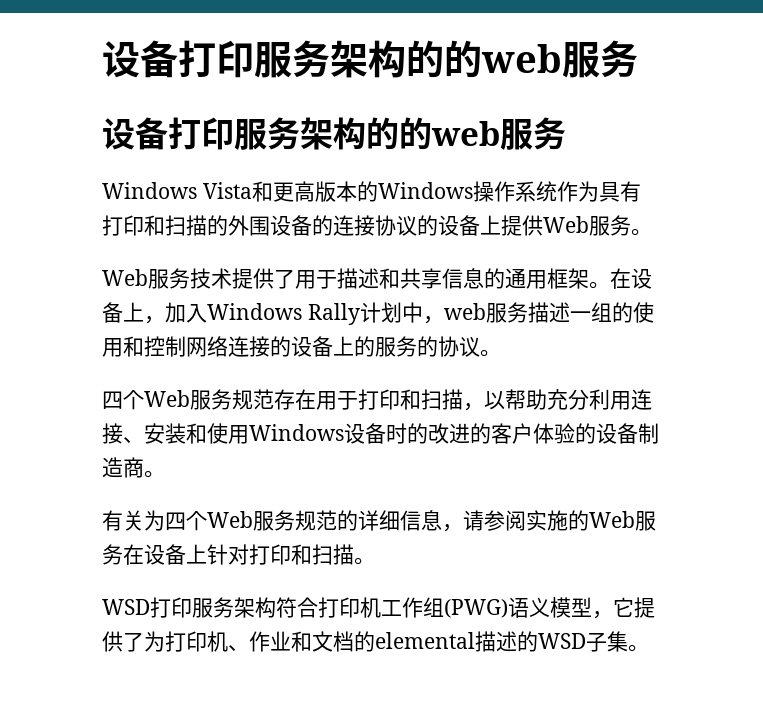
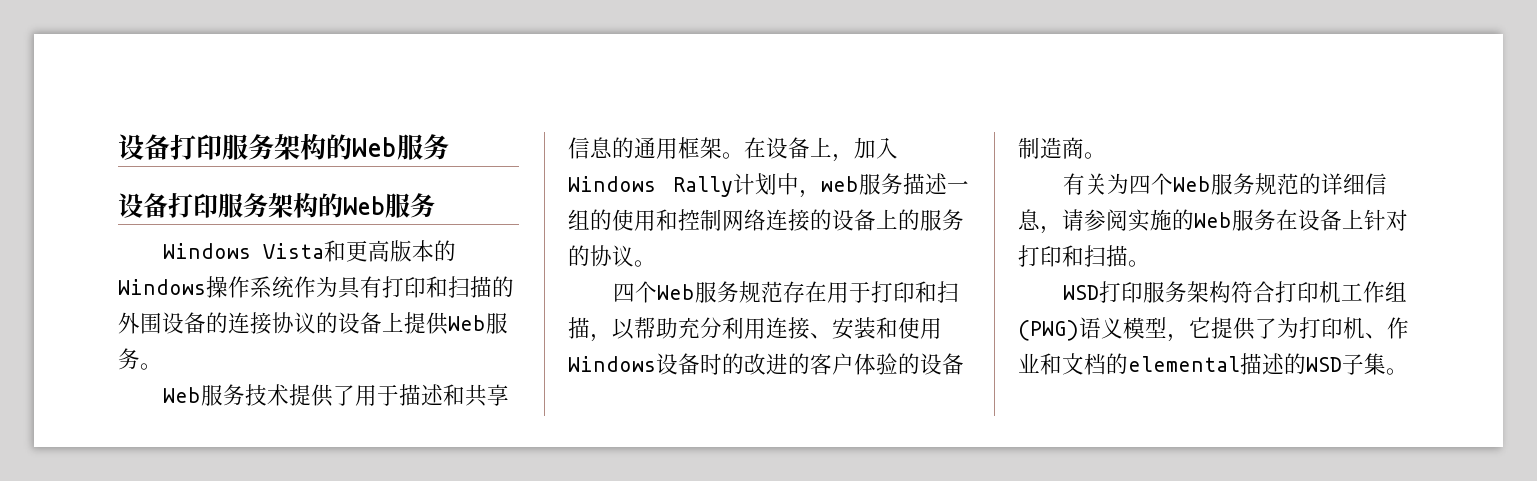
[102,40,562,78] 设备打印服务架构的的web -> [118,133,397,160] 设备打印服务架构的Web
[399,117,500,150] 的web -> [343,196,385,215] Web

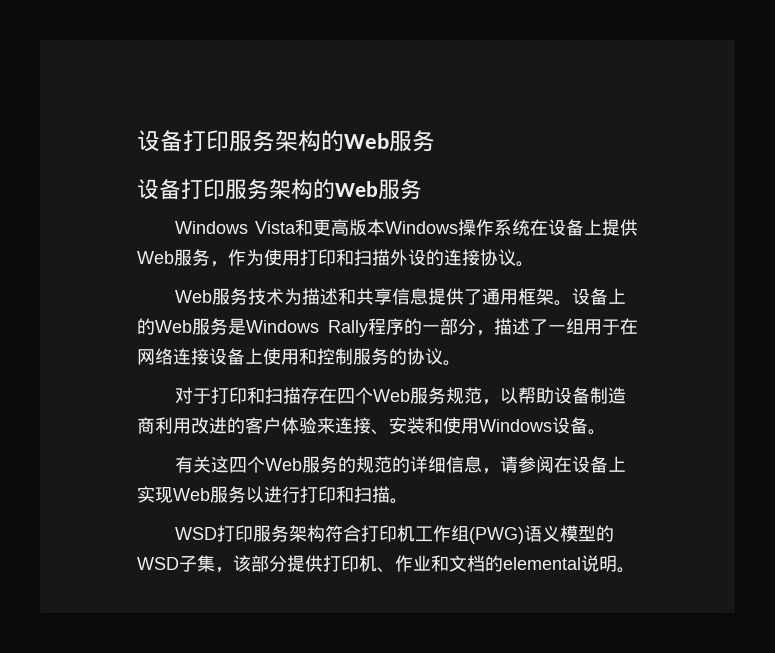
[433,240,456,261] 的 -> (385, 227) none
[294,276,514,299] [118,312,338,334] 作为具有打印和扫描的外围设备的连接协议的 -> [530,219,548,236] 在
(140, 359) none -> [210,249,516,267] ，作为使用打印和扫描外设的连接协议
[288,384,399,407] 提供了用于 -> [284,288,303,305] 为
[612,137,634,158] 的 -> [428,288,483,305] 提供了
[744,137,898,162] [568,173,969,198] [568,209,964,231] [568,245,656,267] [612,281,959,303] [568,317,766,342] 在设备上，加入Windows Rally计划中，web服务描述一组的使用和控制网络连接的设备上的服务的协议。 // 四个Web服务规范存在用于打印和扫描，以帮助充分利用 -> [572,288,627,305] [137,318,638,337] [137,348,461,366] [175,387,627,405] [137,417,335,434] 设备上的Web服务是Windows Rally程序的一部分，描述了一组用于在网络连接设备上使用和控制服务的协议。 // 对于打印和扫描存在四个Web服务规范，以帮助设备制造商利用改进的客户体验来
[700,353,964,375] [1018,137,1084,159] 时的改进的客户体验的设备制造商 -> (588, 425) none
[1106,173,1255,195] 为四个Web服务 -> [211,456,357,473] 这四个Web服务的
[1128,209,1408,232] 实施的Web服务在设备上针对 -> [554,456,627,473] [137,486,300,503] 在设备上实现Web服务以进行
[1167,317,1299,342] ，它提供了为 -> [596,525,615,542] [137,555,323,573] 的WSD子集，该部分提供
[1240,353,1386,375] 描述的WSD子集 -> [581,555,617,572] 说明

